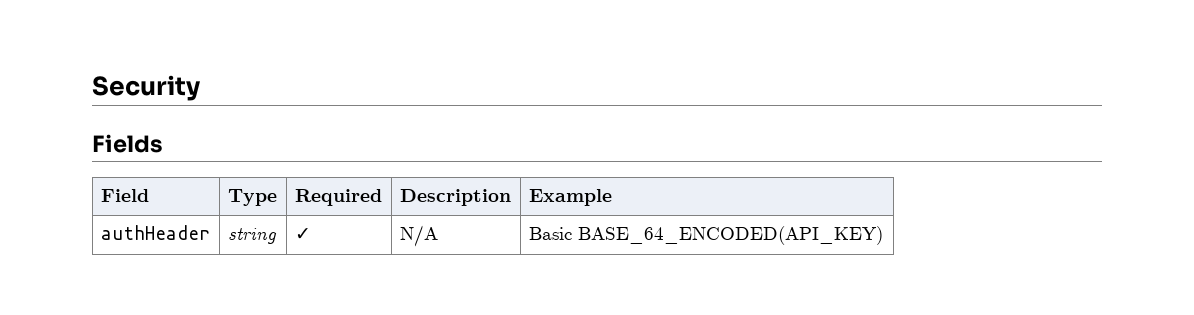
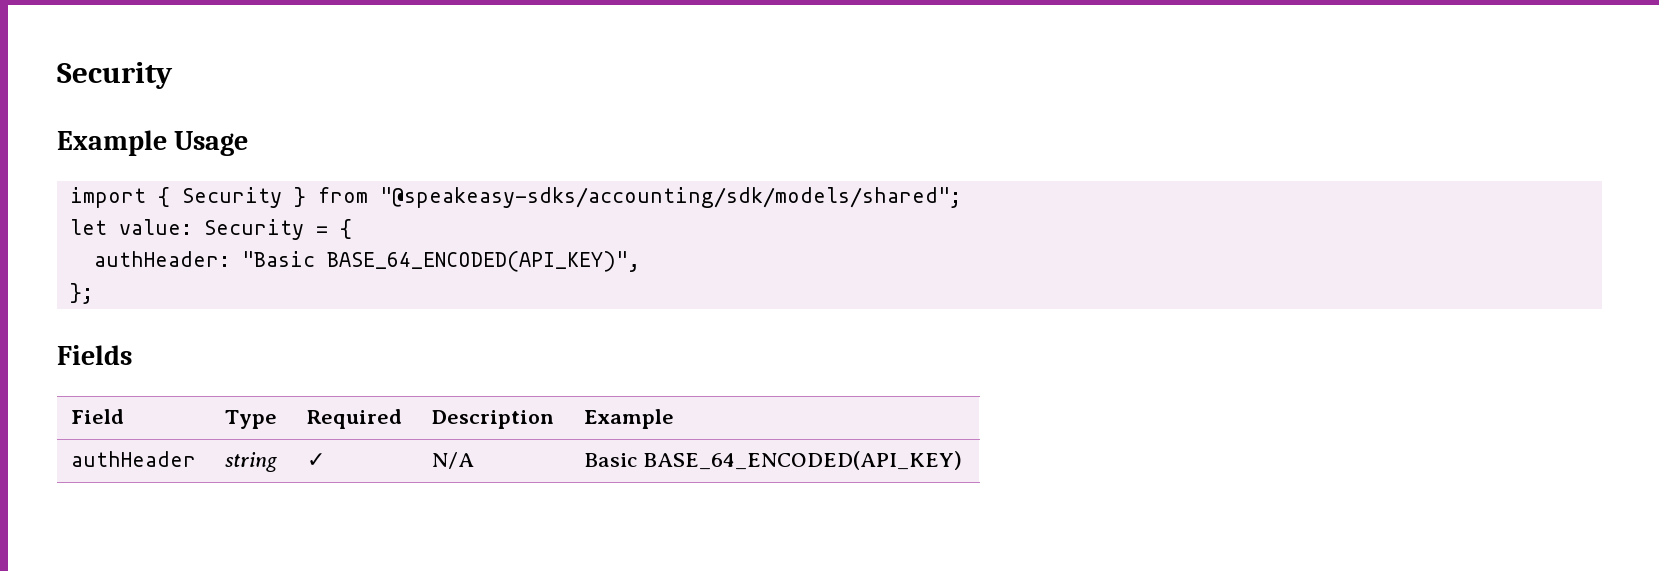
[92,75,200,101] Security -> [57,62,173,89] [57,130,249,156] [69,187,961,208] [69,219,352,240] [93,251,640,272] [69,283,93,304] Security // Example Usage // import { Security } from "@speakeasy-sdks/accounting/sdk/models/shared"; // let value: Security = { // authHeader: "Basic BASE_64_ENCODED(API_KEY)", // };

